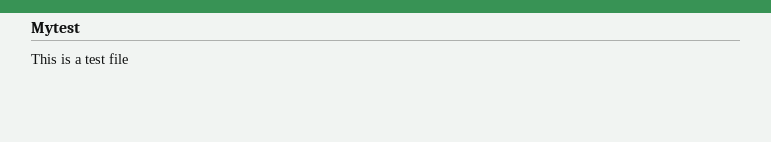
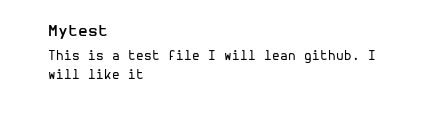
(128, 58) none -> [208,50,376,64] [48,69,144,79] I will lean github. I will like it

